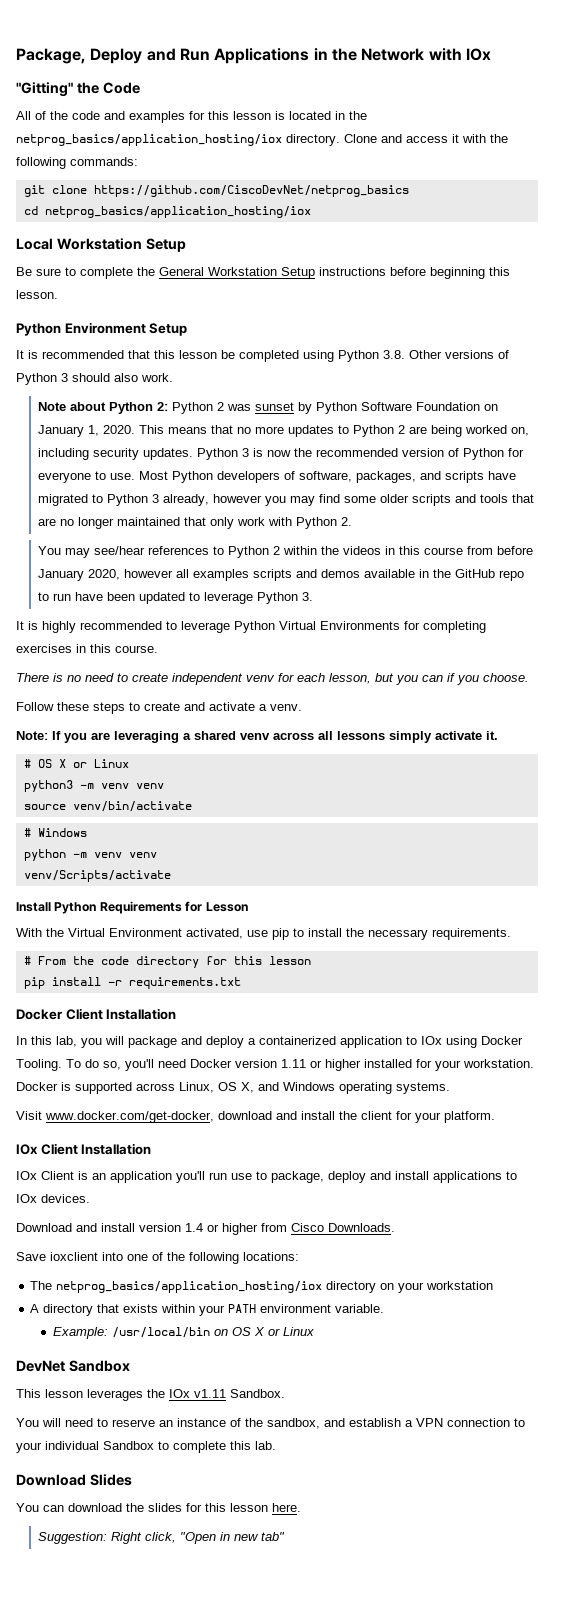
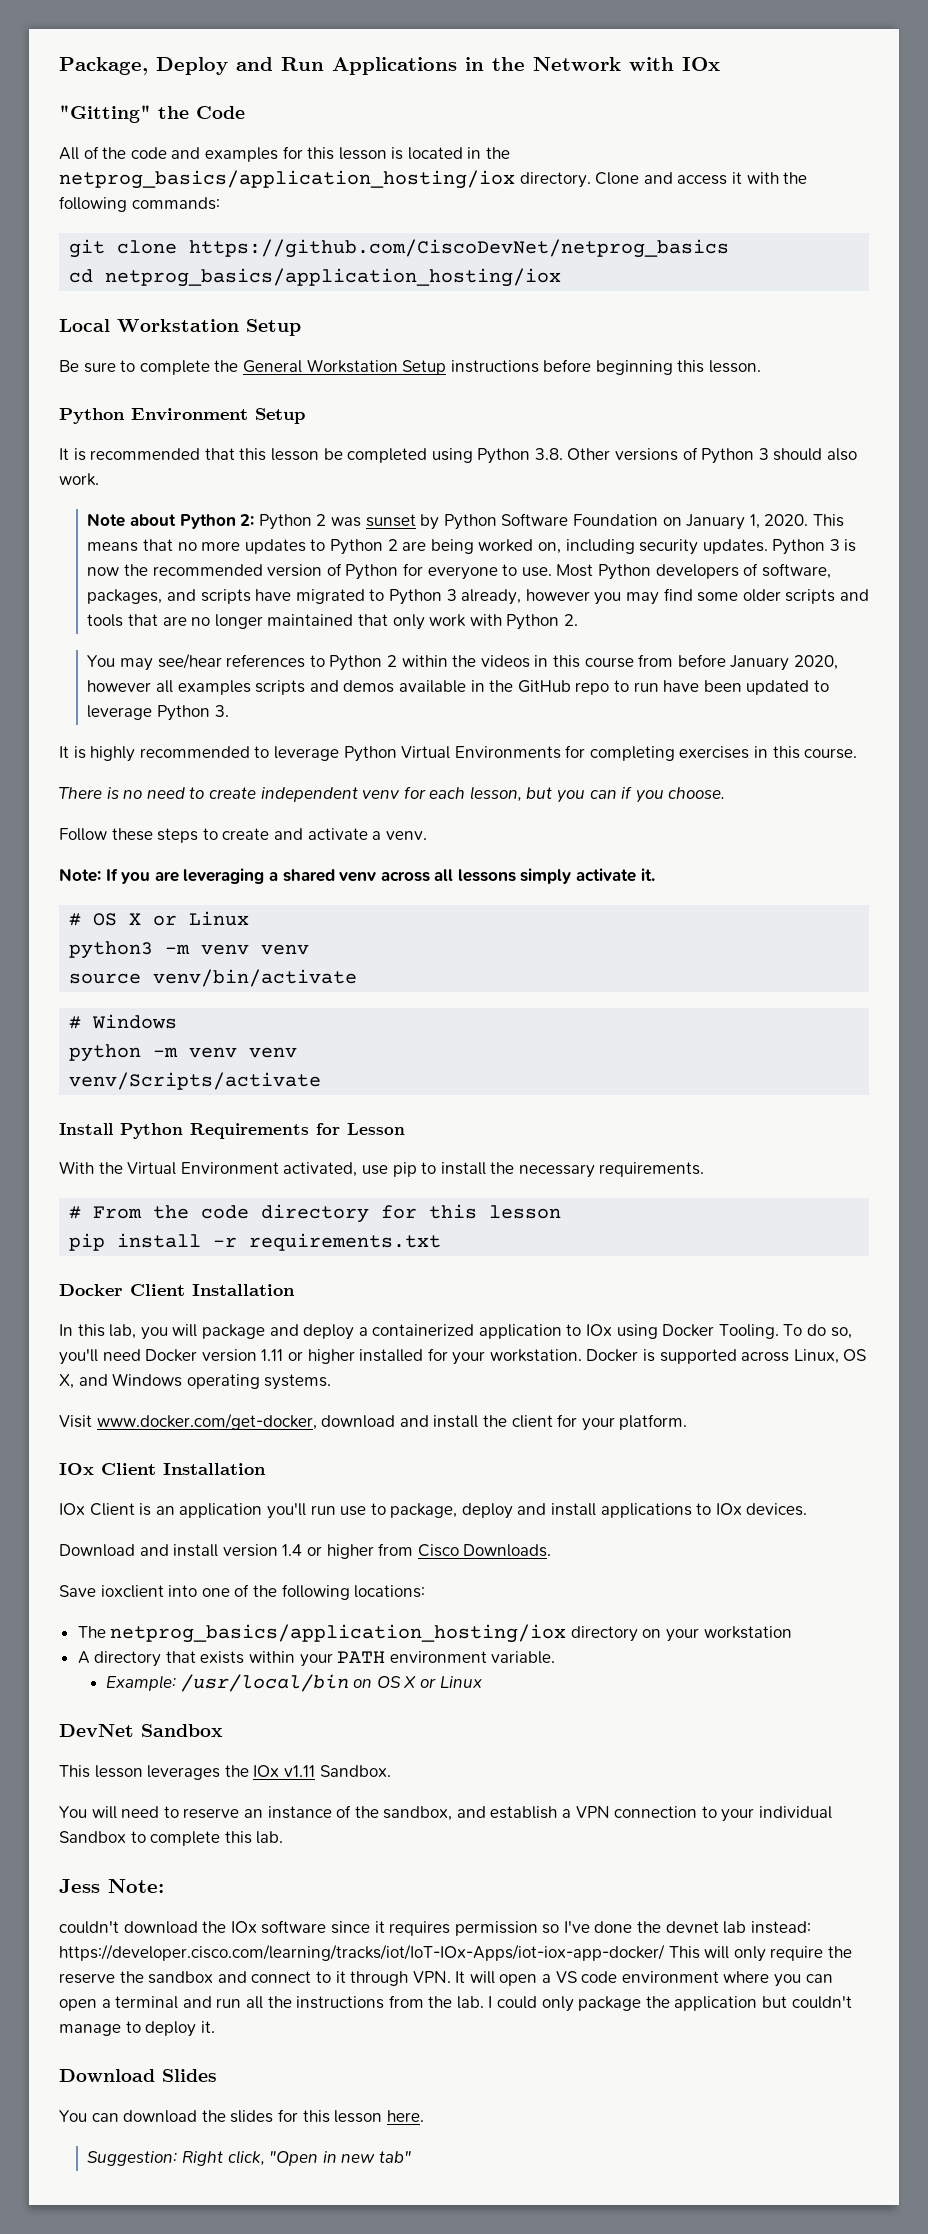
(276, 1445) none -> [59,1879,164,1893] [59,1920,811,1936] [59,1944,852,1962] [59,1971,833,1987] [59,1995,852,2012] [59,2021,215,2037] // Jess Note: // couldn't download the IOx software since it requires permission so I've done the devnet lab instead: https://developer.cisco.com/learning/tracks/iot/IoT-IOx-Apps/iot-iox-app-docker/ This will only require the reserve the sandbox and connect to it through VPN. It will open a VS code environment where you can open a terminal and run all the instructions from the lab. I could only package the application but couldn't manage to deploy it.

